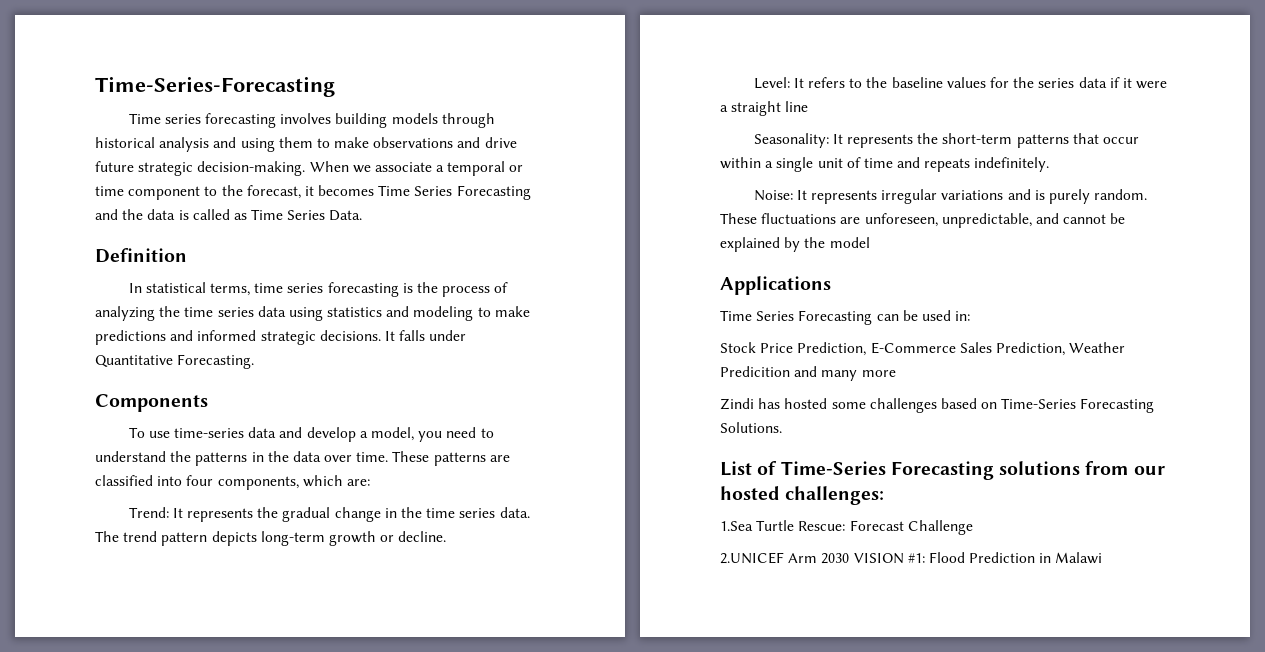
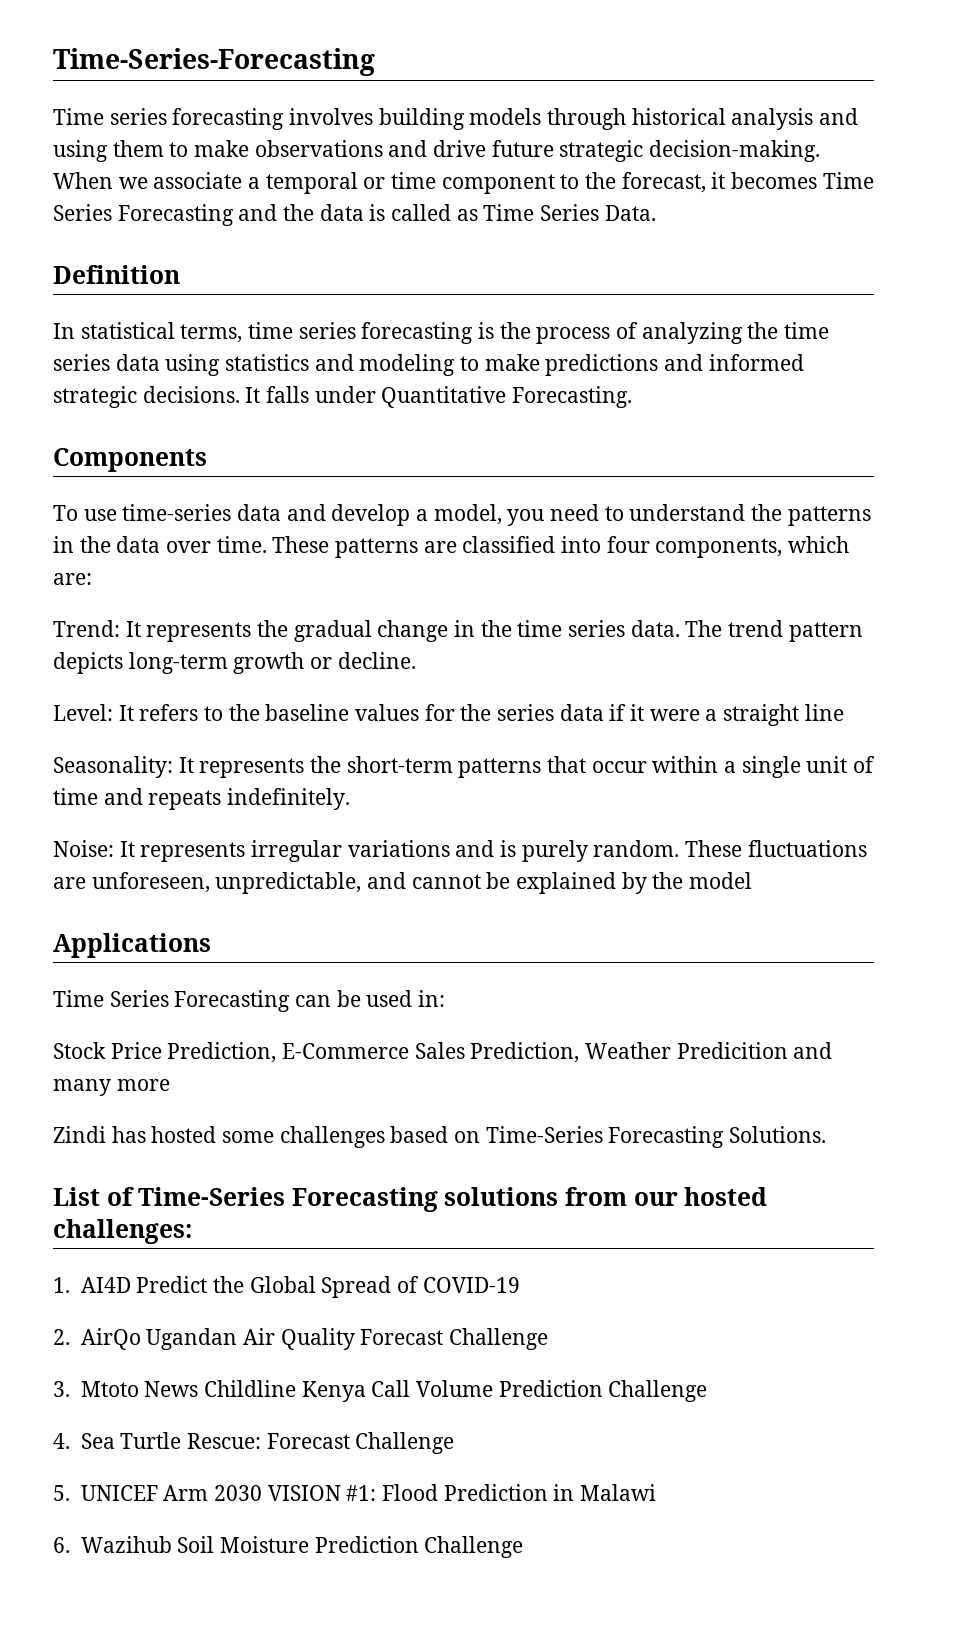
[720,521,753,531] 1.Sea -> [53,1276,520,1298] [53,1328,548,1350] [53,1380,708,1402] [53,1433,115,1449] 1. AI4D Predict the Global Spread of COVID-19 // 2. AirQo Ugandan Air Quality Forecast Challenge // 3. Mtoto News Childline Kenya Call Volume Prediction Challenge // 4. Sea
[720,552,784,564] 2.UNICEF -> [53,1485,158,1501] 5. UNICEF
(1103, 558) none -> [53,1536,524,1558] // 6. Wazihub Soil Moisture Prediction Challenge

